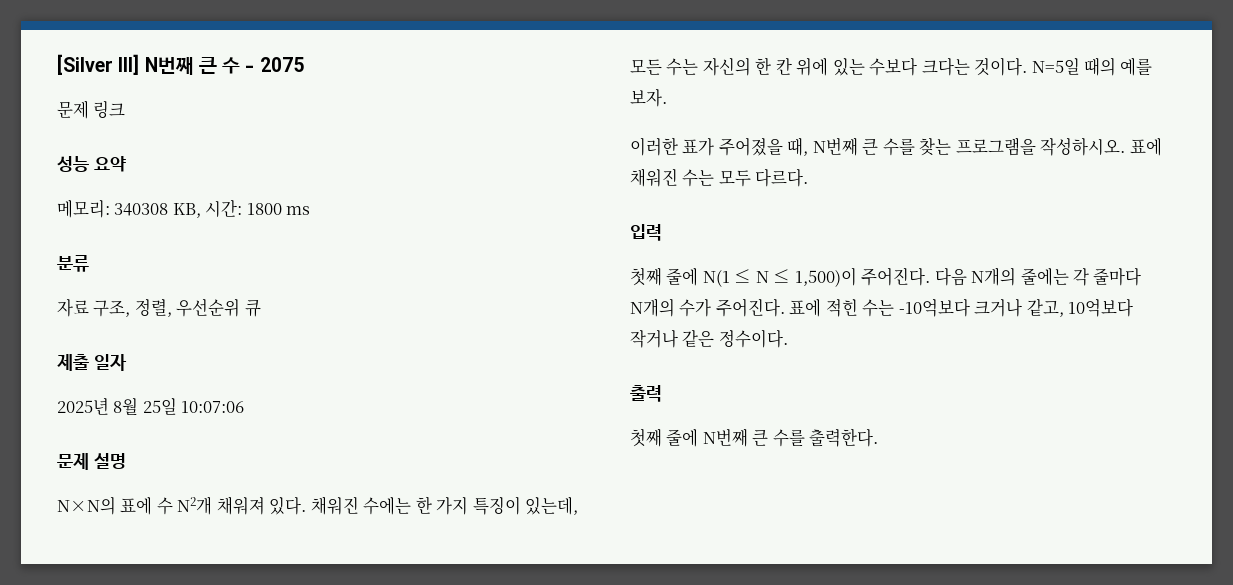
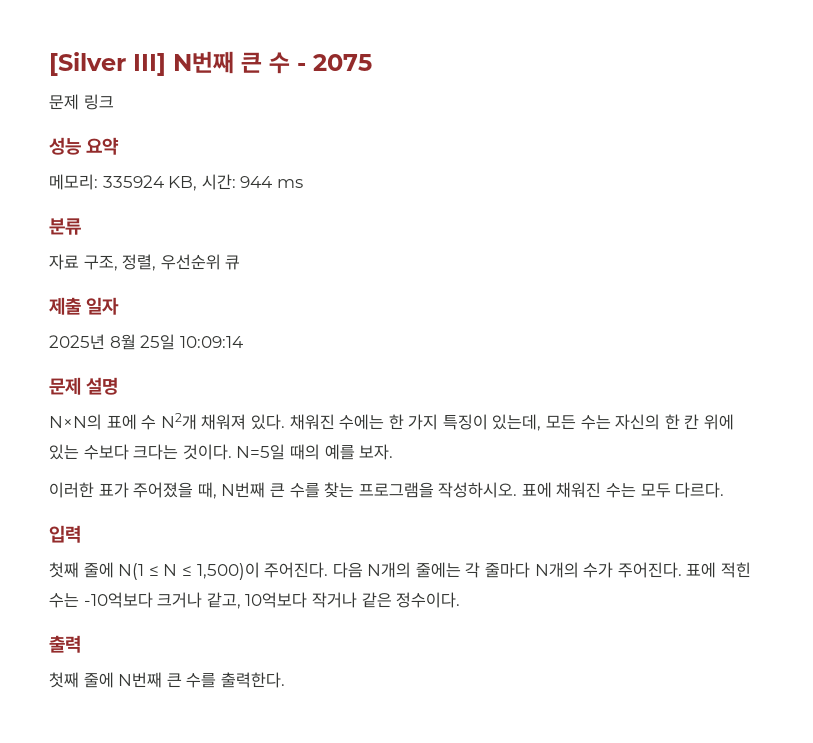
[114,203,169,216] 340308 -> [102,175,164,188] 335924
[246,203,282,215] 1800 -> [240,176,273,188] 944
[181,401,245,413] 10:07:06 -> [179,336,243,348] 10:09:14

